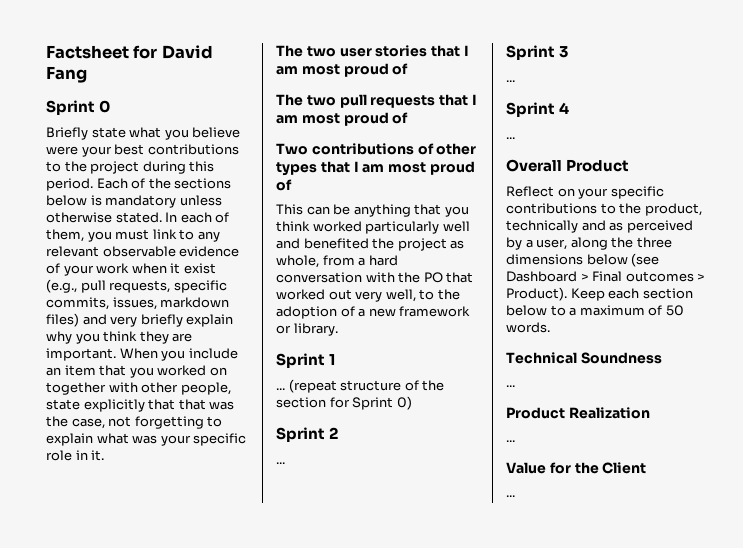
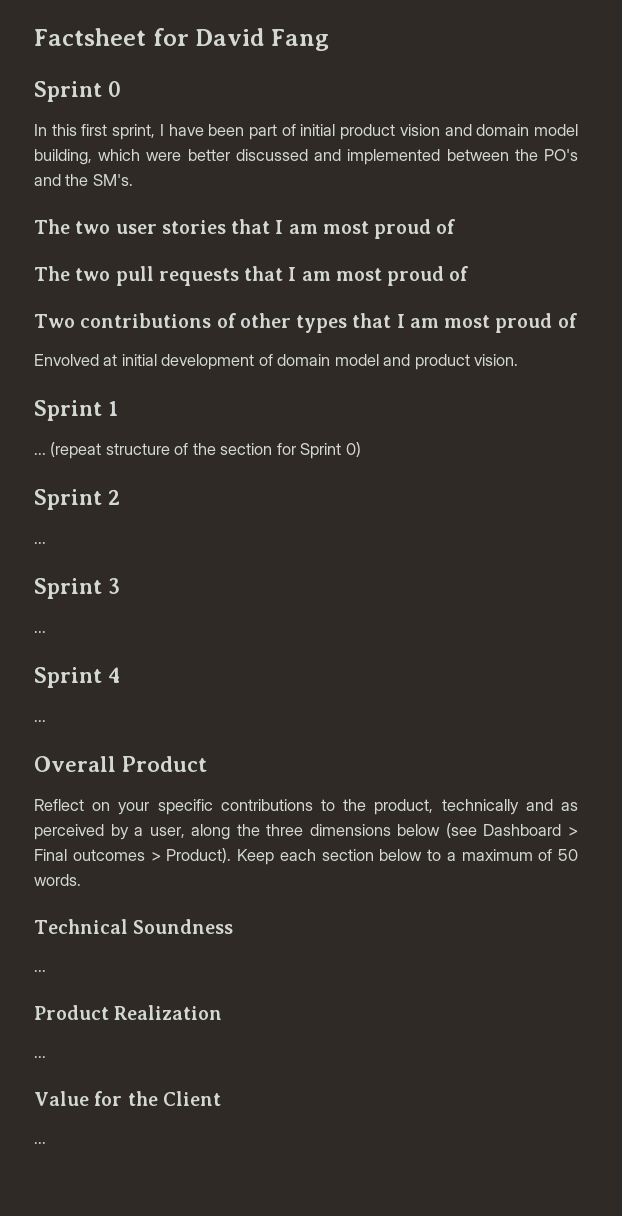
[46,127,241,140] [46,144,239,157] [46,161,215,174] [46,178,232,191] [46,195,222,208] [46,212,230,223] [46,229,220,242] [46,246,240,257] [46,263,216,276] [46,279,227,293] [46,297,230,310] [46,313,234,327] [46,331,193,344] [46,348,238,361] [46,365,227,378] [46,382,231,395] [46,399,235,412] [46,416,223,429] [46,433,247,446] [46,450,105,461] Briefly state what you believe were your best contributions to the project during this period. Each of the sections below is mandatory unless otherwise stated. In each of them, you must link to any relevant observable evidence of your work when it exist (e.g., pull requests, specific commits, issues, markdown files) and very briefly explain why you think they are important. When you include an item that you worked on together with other people, state explicitly that that was the case, not forgetting to explain what was your specific role in it. -> [34,124,578,140] [34,149,578,165] [34,174,133,186] In this first sprint, I have been part of initial product vision and domain model building, which were better discussed and implemented between the PO's and the SM's.
[276,204,469,217] [276,221,470,234] [276,238,465,251] [276,255,398,268] [276,272,474,283] [276,289,460,302] [276,306,471,319] [276,323,338,336] This can be anything that you think worked particularly well and benefited the project as whole, from a hard conversation with the PO that worked out very well, to the adoption of a new framework or library. -> [34,354,519,370] Envolved at initial development of domain model and product vision.

